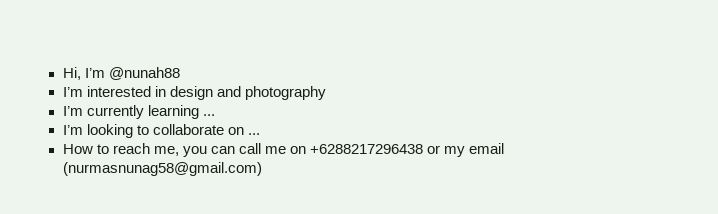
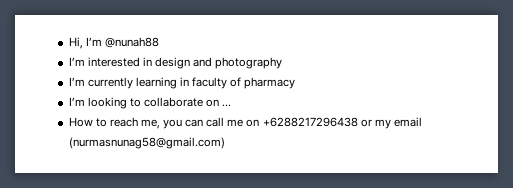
[202,114,215,116] ... -> [179,77,296,89] in faculty of pharmacy

